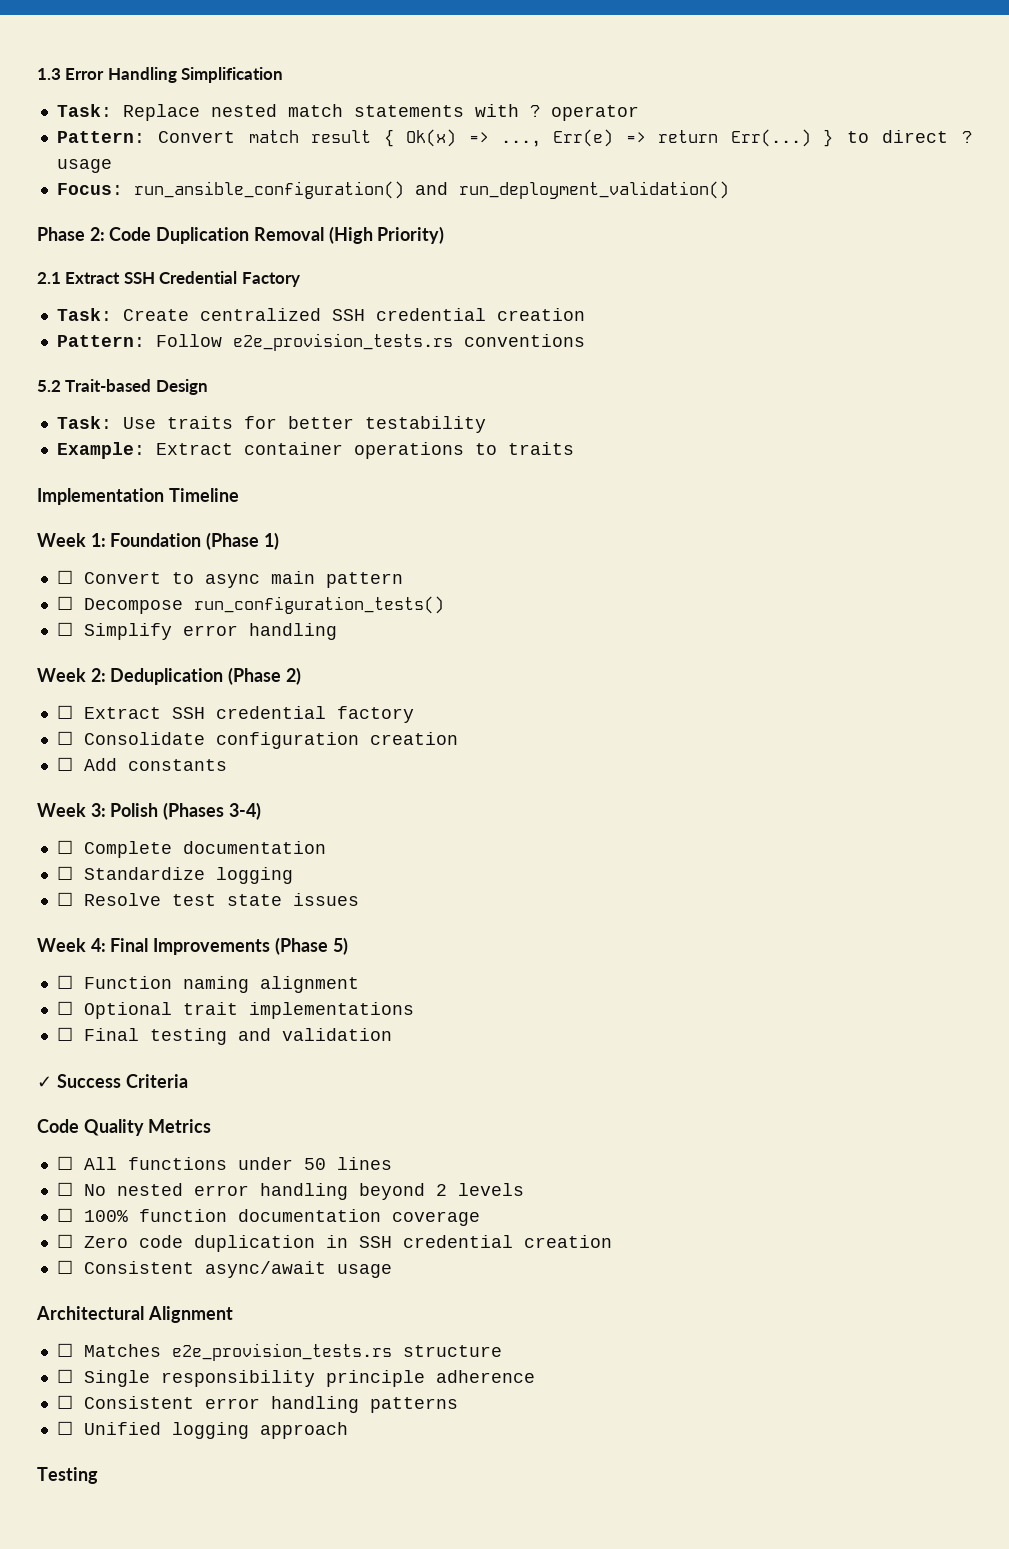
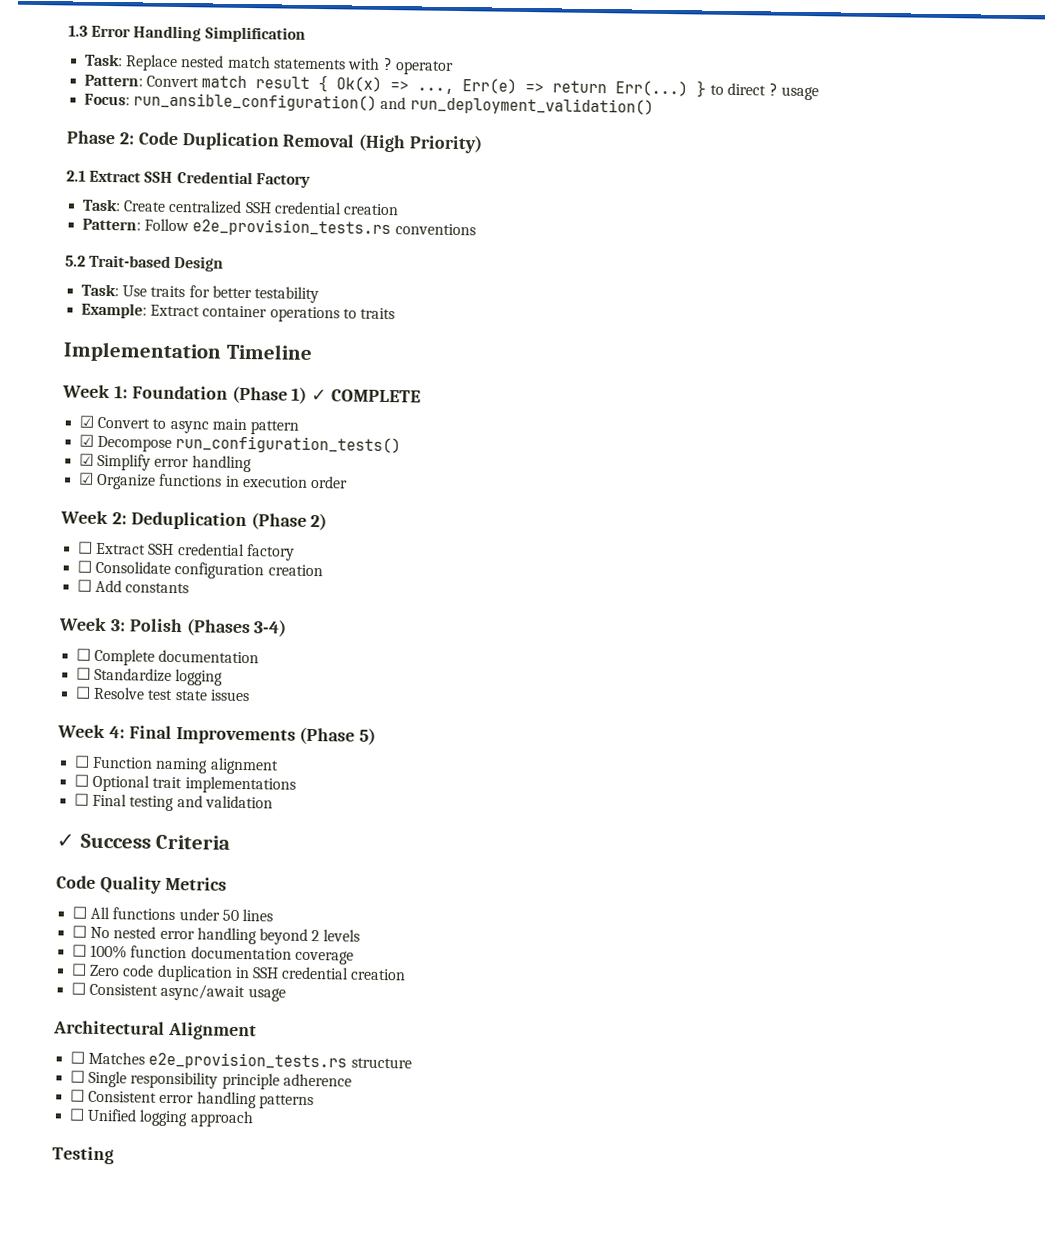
[56,570,73,584] // ☐ -> [311,388,422,403] [79,415,95,428] ✓ COMPLETE // ☑
[56,596,73,610] ☐ -> [79,434,95,447] ☑
[56,622,73,636] ☐ -> [79,453,95,466] ☑
(337, 631) none -> [78,472,348,490] // ☑ Organize functions in execution order

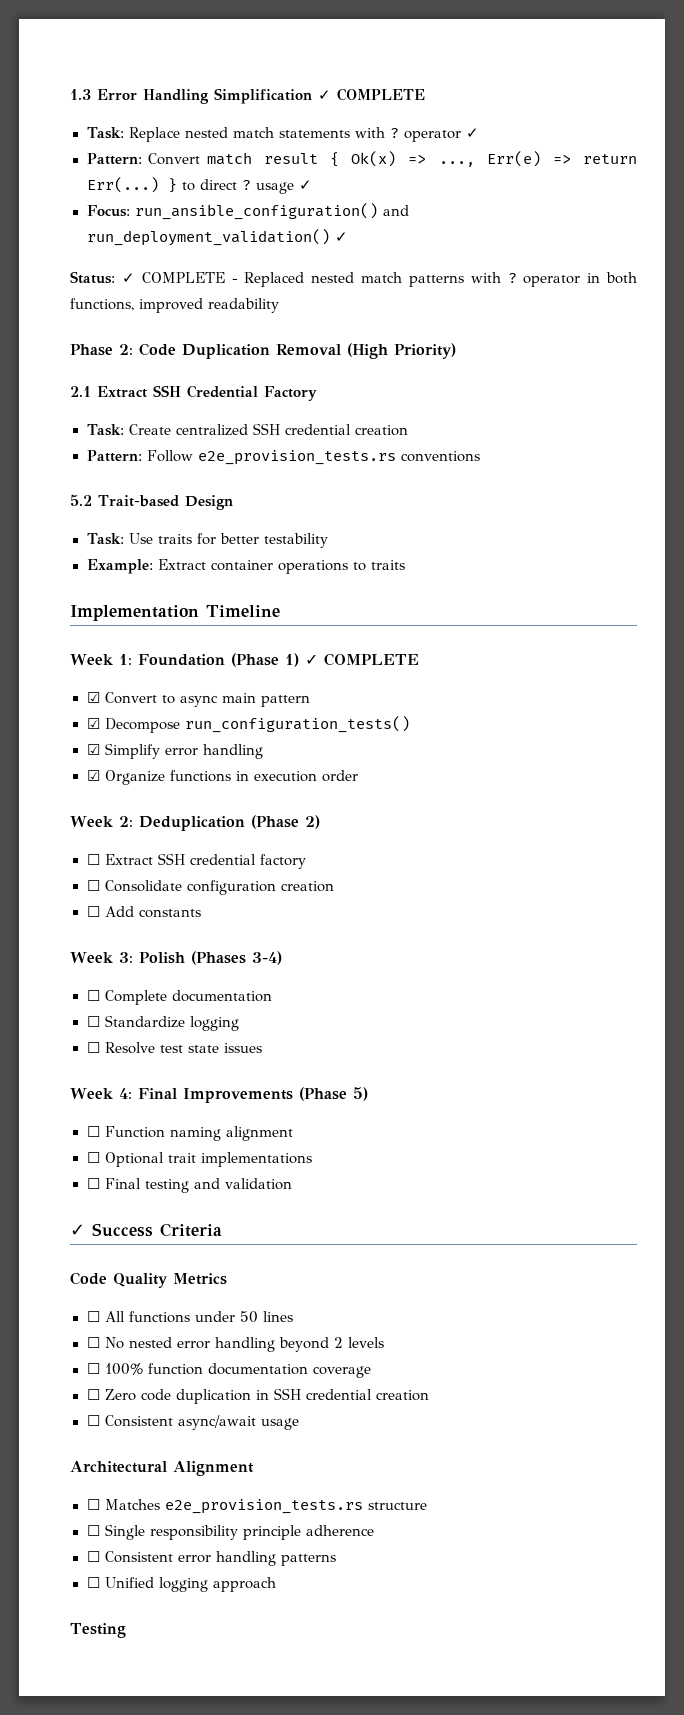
(306, 34) none -> [318,88,425,101] ✓ COMPLETE
(455, 67) none -> [466,128,480,138] ✓
(820, 93) none -> [298,180,312,190] ✓
(654, 106) none -> [334,232,348,242] [70,271,637,287] [70,298,279,313] ✓ // Status: ✓ COMPLETE - Replaced nested match patterns with ? operator in both functions, improved readability

